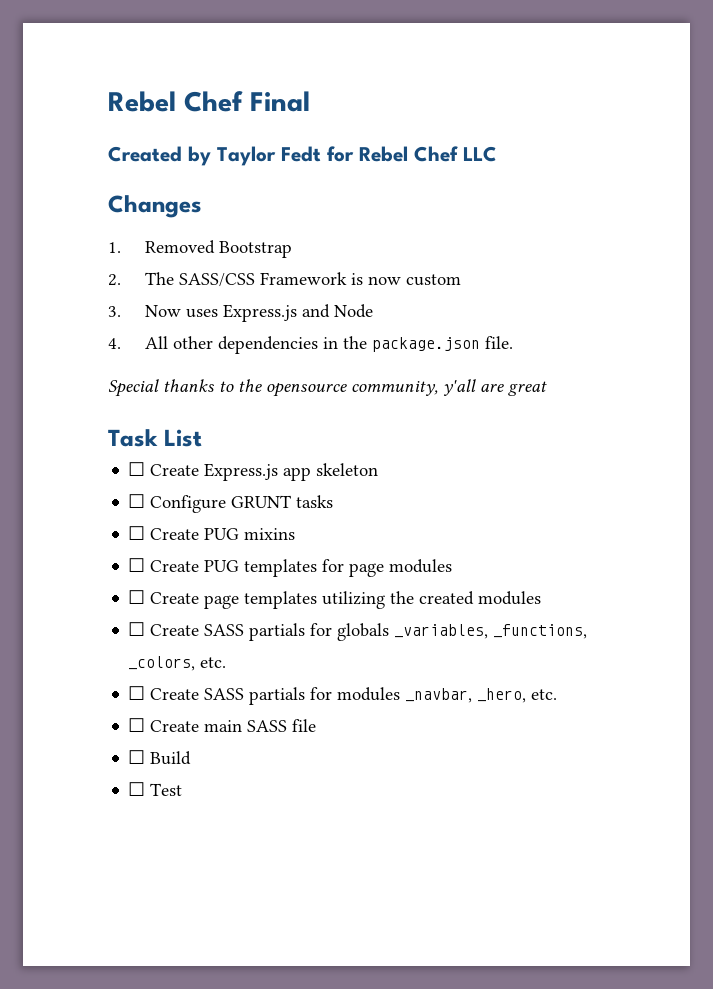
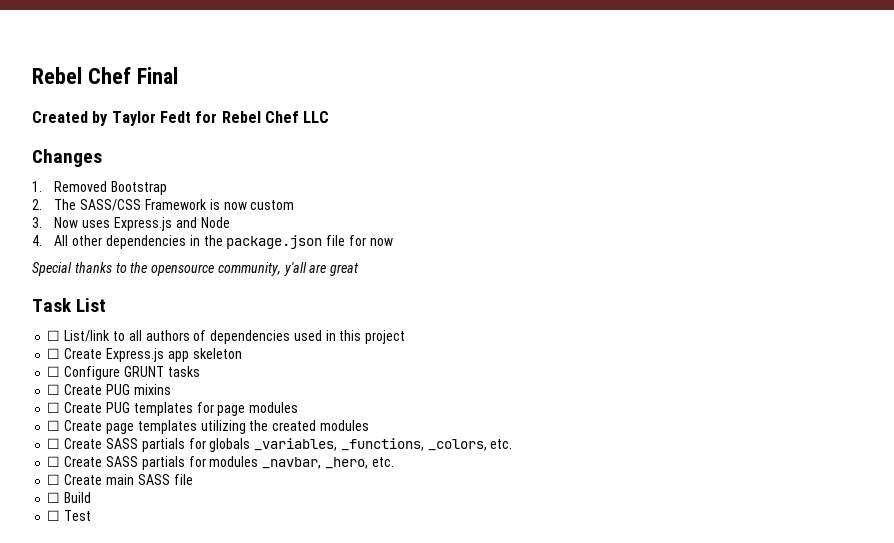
[484,336,513,349] file. -> [326,235,393,246] file for now
(202, 438) none -> [47,330,406,344] // ☐ List/link to all authors of dependencies used in this project

